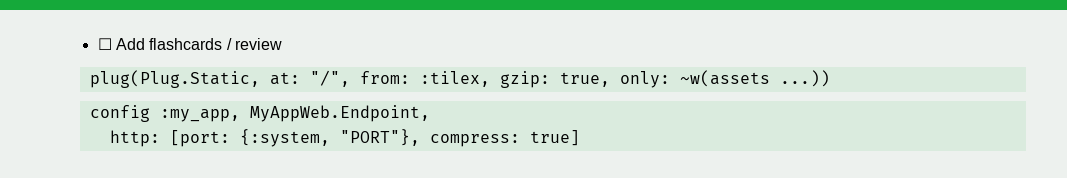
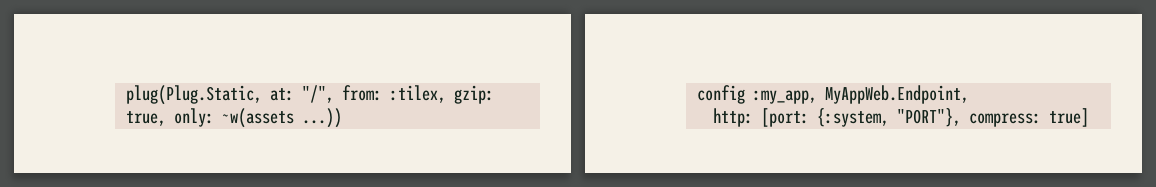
[97,38,282,50] ☐ Add flashcards / review // -> (126, 95) none

